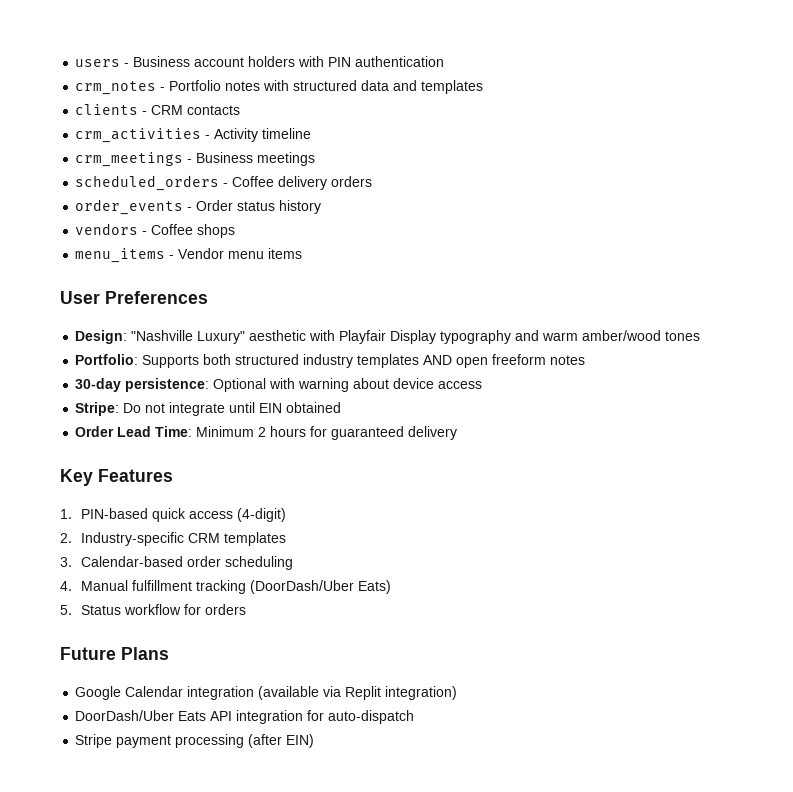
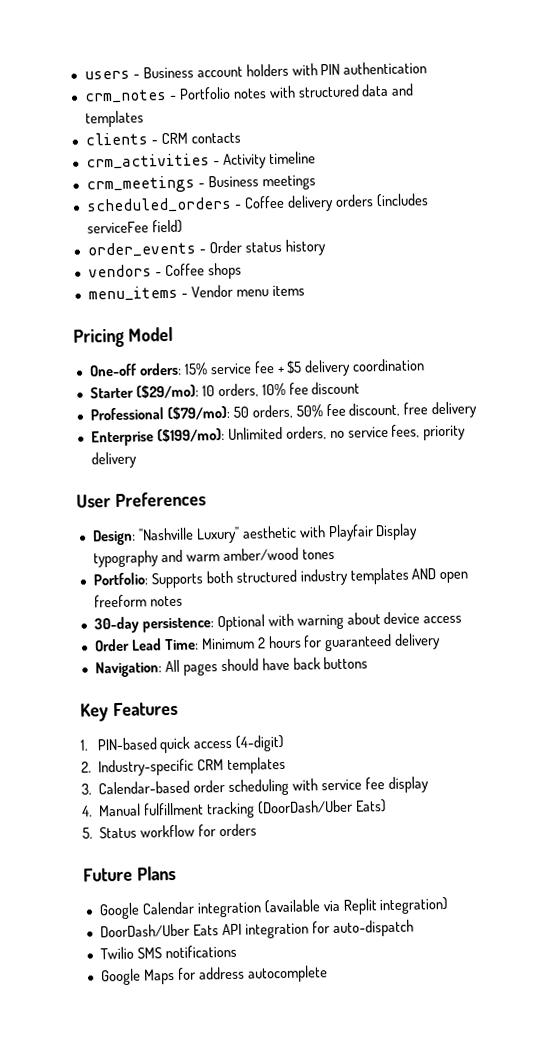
(373, 181) none -> [375,193,429,208] [86,219,183,234] (includes serviceFee field)
(303, 253) none -> [73,326,173,348] [88,358,426,377] [89,381,361,399] [89,401,478,421] [90,424,467,447] [90,451,137,469] // Pricing Model // One-off orders: 15% service fee + $5 delivery coordination // Starter ($29/mo): 10 orders, 10% fee discount // Professional ($79/mo): 50 orders, 50% fee discount, free delivery // Enterprise ($199/mo): Unlimited orders, no service fees, priority delivery
[75,402,342,416] // Stripe: Do not integrate until EIN obtained -> (463, 619) none
(458, 433) none -> [94,656,369,678] // Navigation: All pages should have back buttons
(294, 563) none -> [291,776,429,794] with service fee display
[75,734,315,748] Stripe payment processing (after EIN) -> [99,944,237,960] [100,965,328,986] Twilio SMS notifications // Google Maps for address autocomplete

